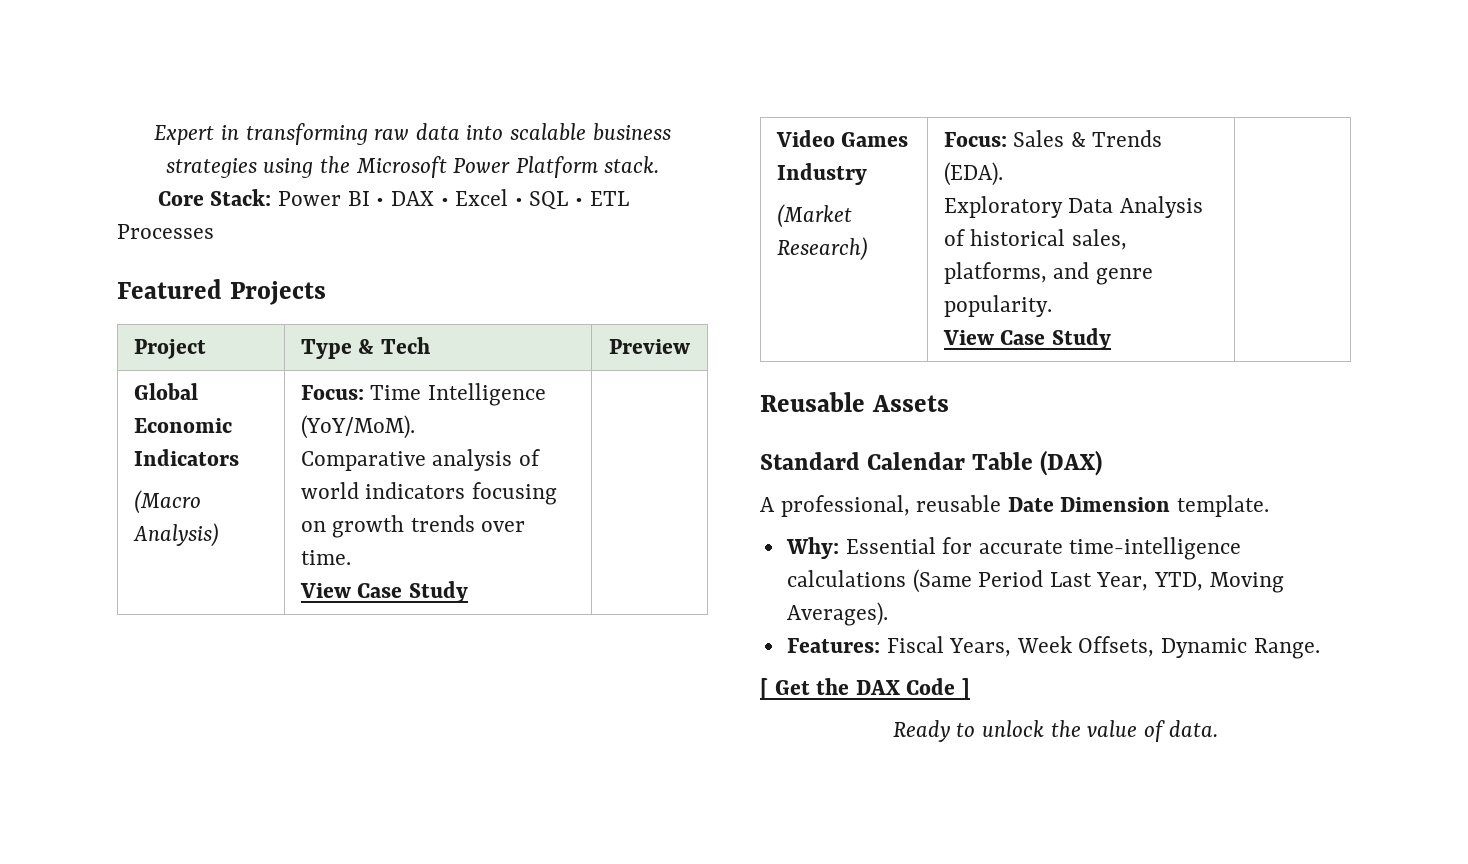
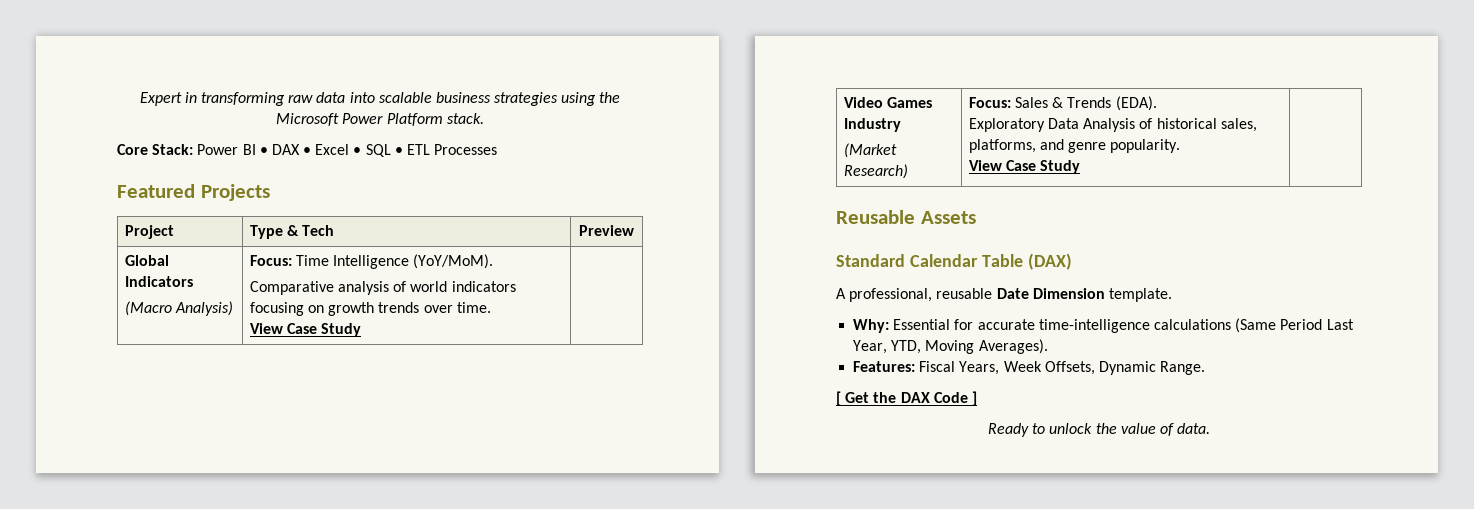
[133,418,232,433] Economic -> (169, 260) none

